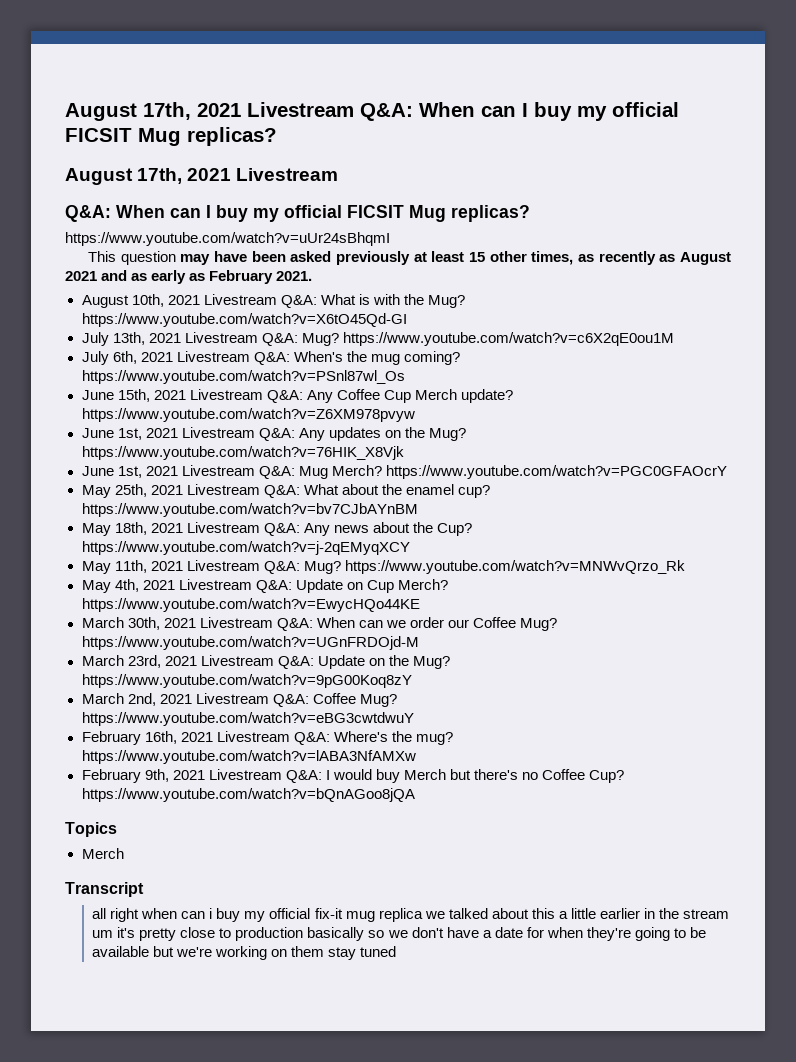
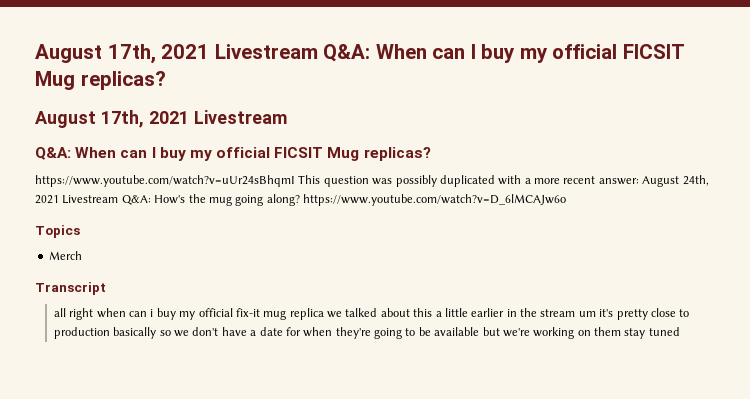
(390, 239) // -> (295, 181) none
[180,251,731,265] [65,270,313,284] [81,294,465,308] [81,313,407,327] [81,332,674,346] [81,351,460,365] [81,370,405,384] [81,389,513,403] [81,408,415,422] [81,427,466,441] [81,446,404,460] [81,465,727,479] [81,484,490,498] [81,503,418,517] [81,522,472,536] [81,541,410,555] [81,560,685,574] [81,579,448,593] [81,598,420,612] [81,617,558,631] [81,636,419,650] [81,655,450,669] [81,674,412,688] [81,693,397,707] [81,712,414,726] [81,731,453,745] [81,750,416,764] [81,769,625,783] [81,788,415,802] may have been asked previously at least 15 other times, as recently as August 2021 and as early as February 2021. // August 10th, 2021 Livestream Q&A: What is with the Mug? https://www.youtube.com/watch?v=X6tO45Qd-GI // July 13th, 2021 Livestream Q&A: Mug? https://www.youtube.com/watch?v=c6X2qE0ou1M // July 6th, 2021 Livestream Q&A: When's the mug coming? https://www.youtube.com/watch?v=PSnl87wl_Os // June 15th, 2021 Livestream Q&A: Any Coffee Cup Merch update? https://www.youtube.com/watch?v=Z6XM978pvyw // June 1st, 2021 Livestream Q&A: Any updates on the Mug? https://www.youtube.com/watch?v=76HIK_X8Vjk // June 1st, 2021 Livestream Q&A: Mug Merch? https://www.youtube.com/watch?v=PGC0GFAOcrY // May 25th, 2021 Livestream Q&A: What about the enamel cup? https://www.youtube.com/watch?v=bv7CJbAYnBM // May 18th, 2021 Livestream Q&A: Any news about the Cup? https://www.youtube.com/watch?v=j-2qEMyqXCY // May 11th, 2021 Livestream Q&A: Mug? https://www.youtube.com/watch?v=MNWvQrzo_Rk // May 4th, 2021 Livestream Q&A: Update on Cup Merch? https://www.youtube.com/watch?v=EwycHQo44KE // March 30th, 2021 Livestream Q&A: When can we order our Coffee Mug? https://www.youtube.com/watch?v=UGnFRDOjd-M // March 23rd, 2021 Livestream Q&A: Update on the Mug? https://www.youtube.com/watch?v=9pG00Koq8zY // March 2nd, 2021 Livestream Q&A: Coffee Mug? https://www.youtube.com/watch?v=eBG3cwtdwuY // February 16th, 2021 Livestream Q&A: Where's the mug? https://www.youtube.com/watch?v=lABA3NfAMXw // February 9th, 2021 Livestream Q&A: I would buy Merch but there's no Coffee Cup? https://www.youtube.com/watch?v=bQnAGoo8jQA -> [372,175,709,187] [35,194,566,206] was possibly duplicated with a more recent answer: August 24th, 2021 Livestream Q&A: How's the mug going along? https://www.youtube.com/watch?v=D_6lMCAJw6o

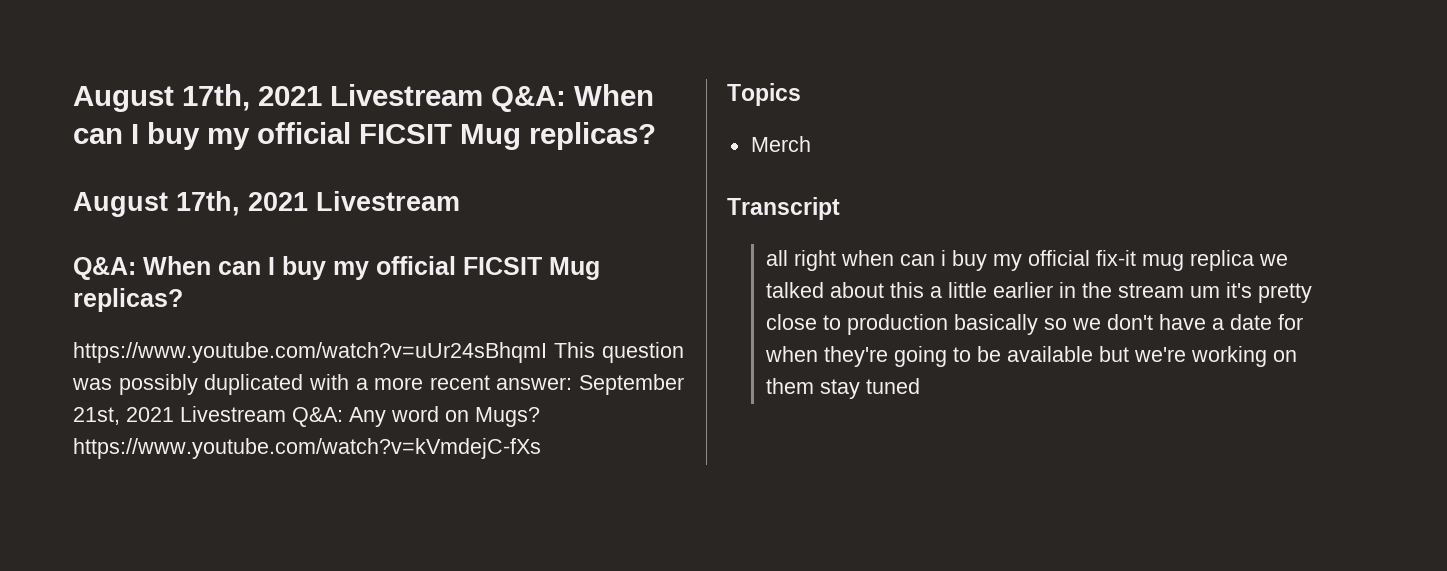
[642,175,709,187] [35,194,566,206] August 24th, 2021 Livestream Q&A: How's the mug going along? https://www.youtube.com/watch?v=D_6lMCAJw6o -> [579,374,684,395] [73,406,540,427] [73,438,541,459] September 21st, 2021 Livestream Q&A: Any word on Mugs? https://www.youtube.com/watch?v=kVmdejC-fXs

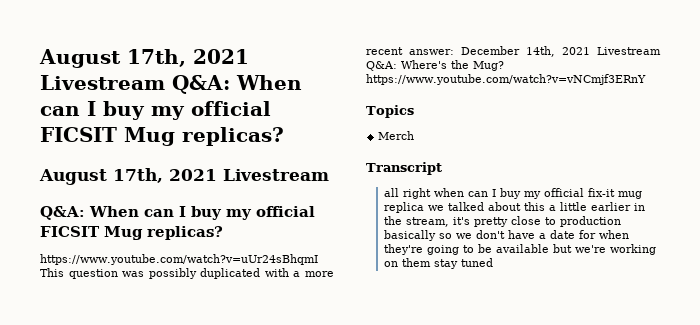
[579,374,684,395] [73,406,540,427] [73,438,541,459] September 21st, 2021 Livestream Q&A: Any word on Mugs? https://www.youtube.com/watch?v=kVmdejC-fXs -> [461,46,661,57] [366,60,504,71] [366,74,646,85] December 14th, 2021 Livestream Q&A: Where's the Mug? https://www.youtube.com/watch?v=vNCmjf3ERnY
[940,250,946,266] i -> [491,189,496,197] I
[1117,283,1220,298] stream um -> [405,217,449,227] stream,

